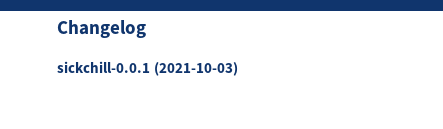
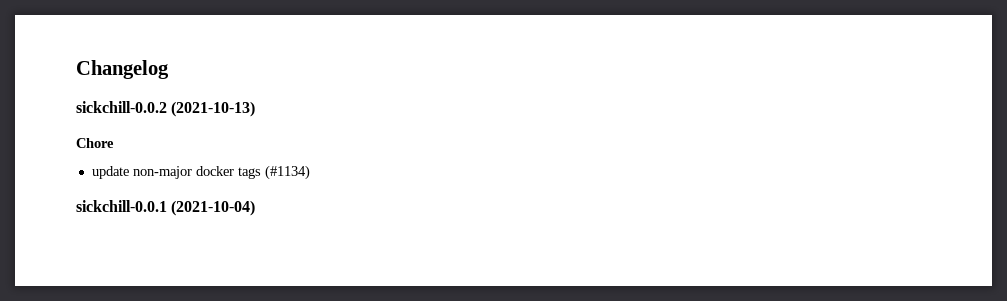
(146, 29) none -> [76,101,256,117] [76,138,114,148] [91,165,310,180] // sickchill-0.0.2 (2021-10-13) // Chore // update non-major docker tags (#1134)
[154,62,239,76] (2021-10-03) -> [171,200,256,216] (2021-10-04)

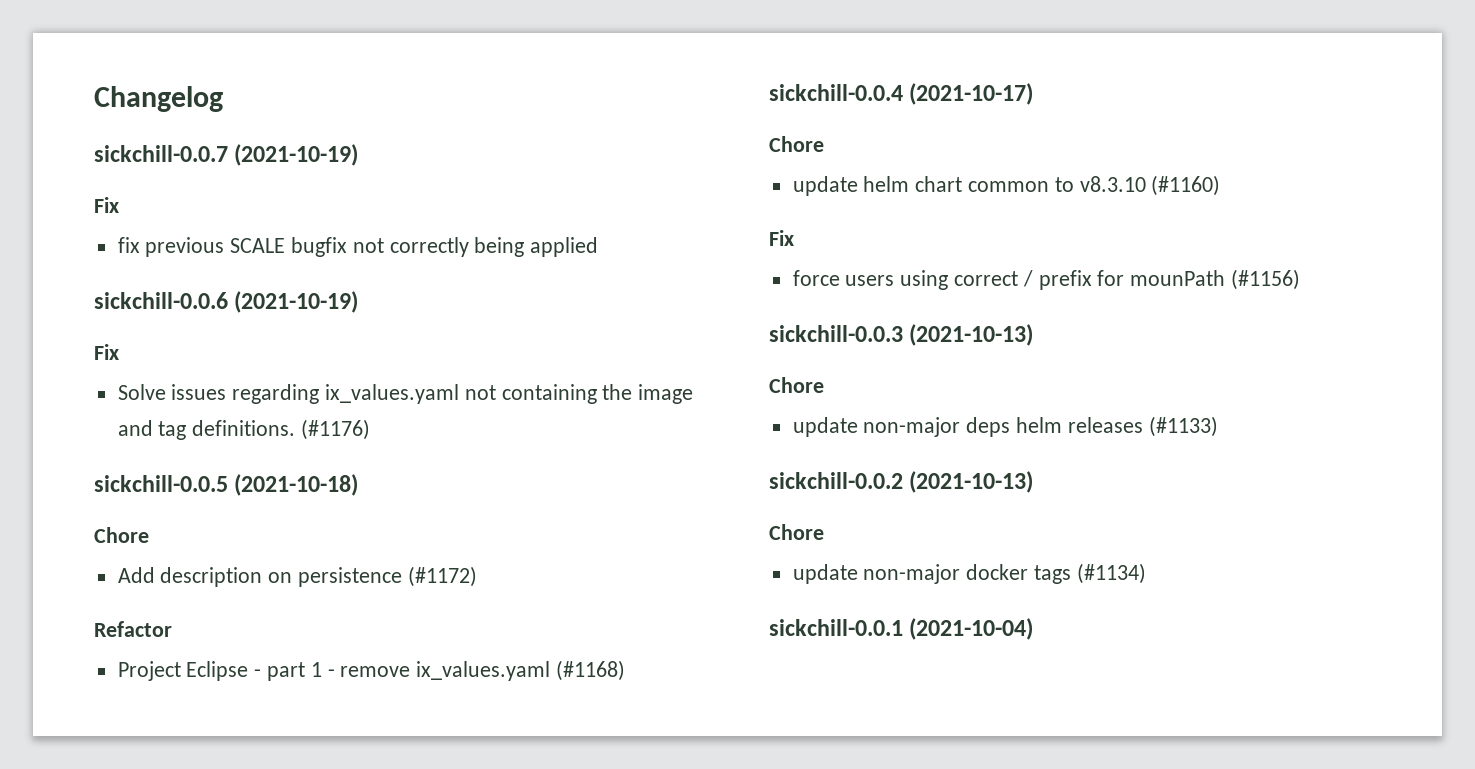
(169, 69) none -> [94,144,359,166] [94,197,119,213] [117,237,599,257] [94,291,359,313] [94,344,119,360] [117,384,694,404] [117,419,371,440] [94,474,359,496] [94,527,149,543] [117,566,477,587] [94,621,172,637] [117,660,626,681] [769,83,1034,105] [769,136,824,152] [792,175,1221,196] [769,230,794,246] [792,269,1301,290] [769,324,1034,346] [769,377,824,393] [792,416,1218,437] // sickchill-0.0.7 (2021-10-19) // Fix // fix previous SCALE bugfix not correctly being applied // sickchill-0.0.6 (2021-10-19) // Fix // Solve issues regarding ix_values.yaml not containing the image and tag definitions. (#1176) // sickchill-0.0.5 (2021-10-18) // Chore // Add description on persistence (#1172) // Refactor // Project Eclipse - part 1 - remove ix_values.yaml (#1168) // sickchill-0.0.4 (2021-10-17) // Chore // update helm chart common to v8.3.10 (#1160) // Fix // force users using correct / prefix for mounPath (#1156) // sickchill-0.0.3 (2021-10-13) // Chore // update non-major deps helm releases (#1133)

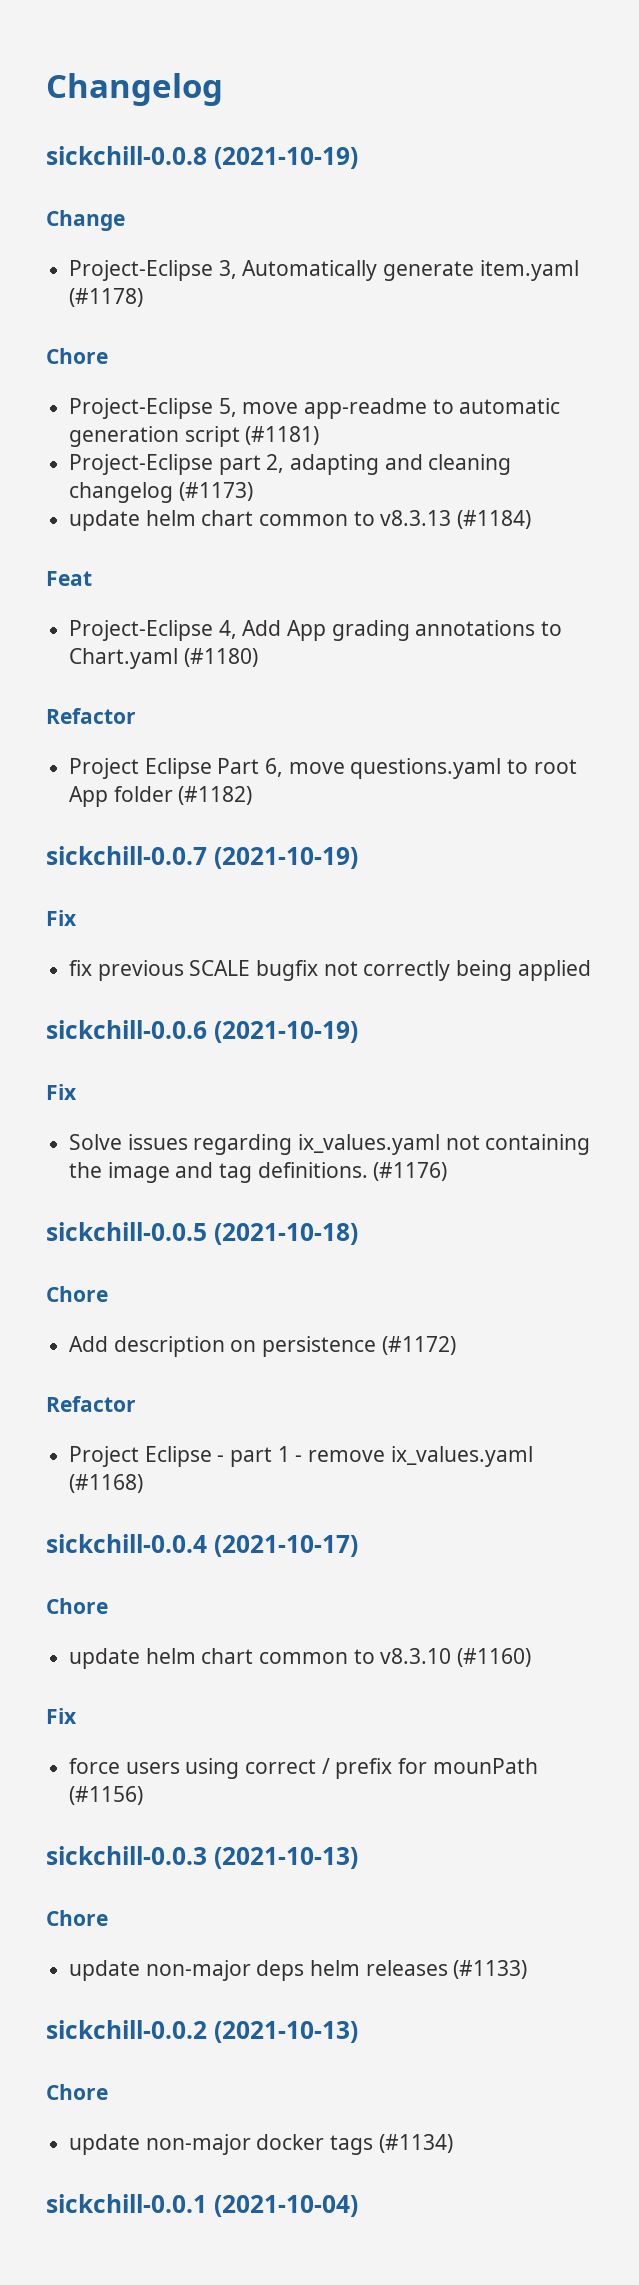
(223, 99) none -> [46,146,358,169] [46,210,125,231] [69,260,579,281] [69,288,144,307] [46,348,108,364] [69,398,561,419] [69,426,320,447] [69,454,512,475] [69,482,253,503] [69,510,532,531] [46,571,92,586] [69,620,563,641] [69,648,258,669] [46,708,136,724] [69,758,577,779] [69,786,253,807] // sickchill-0.0.8 (2021-10-19) // Change // Project-Eclipse 3, Automatically generate item.yaml (#1178) // Chore // Project-Eclipse 5, move app-readme to automatic generation script (#1181) // Project-Eclipse part 2, adapting and cleaning changelog (#1173) // update helm chart common to v8.3.13 (#1184) // Feat // Project-Eclipse 4, Add App grading annotations to Chart.yaml (#1180) // Refactor // Project Eclipse Part 6, move questions.yaml to root App folder (#1182)

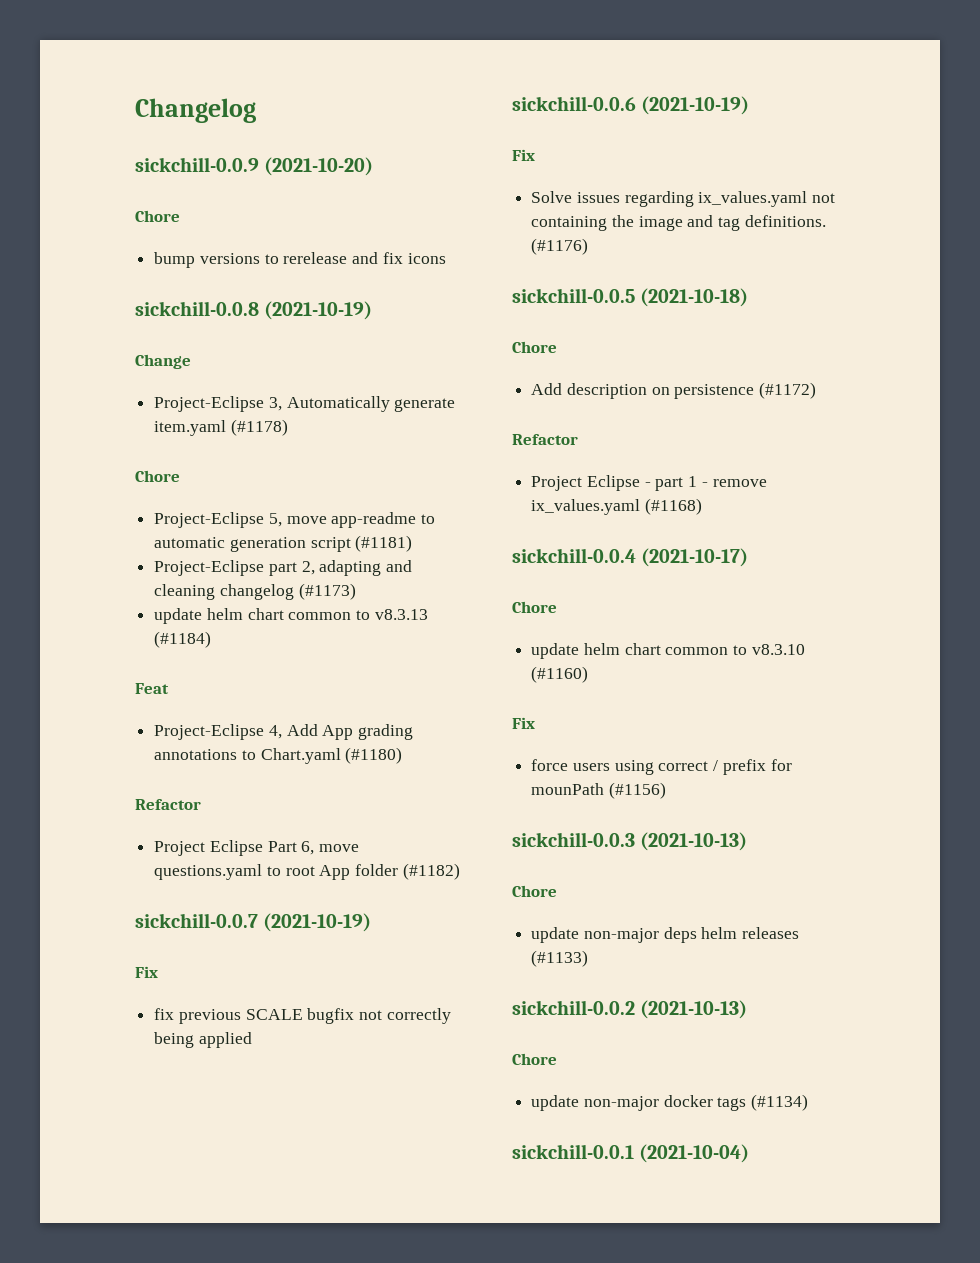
(223, 89) none -> [135,157,374,176] [135,210,180,222] [154,252,446,268] // sickchill-0.0.9 (2021-10-20) // Chore // bump versions to rerelease and fix icons

